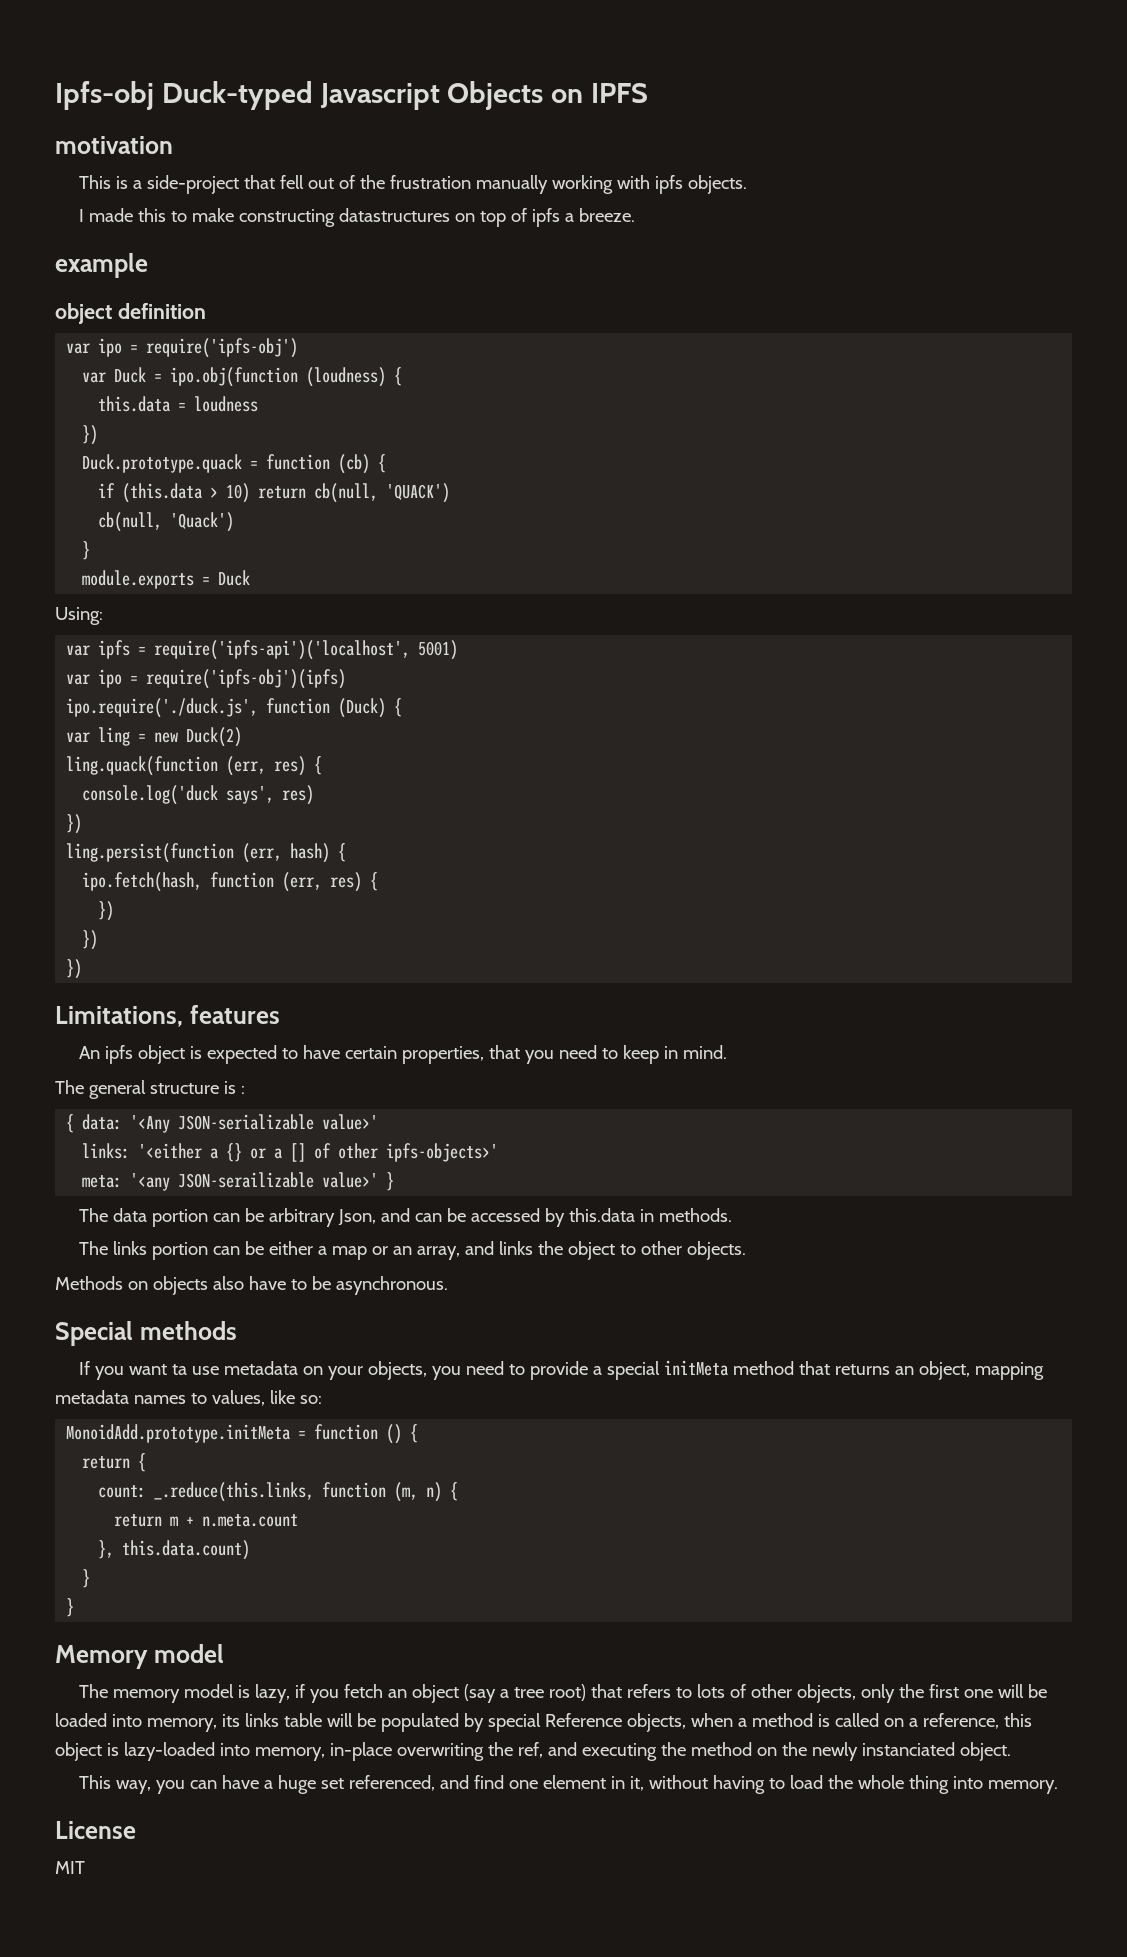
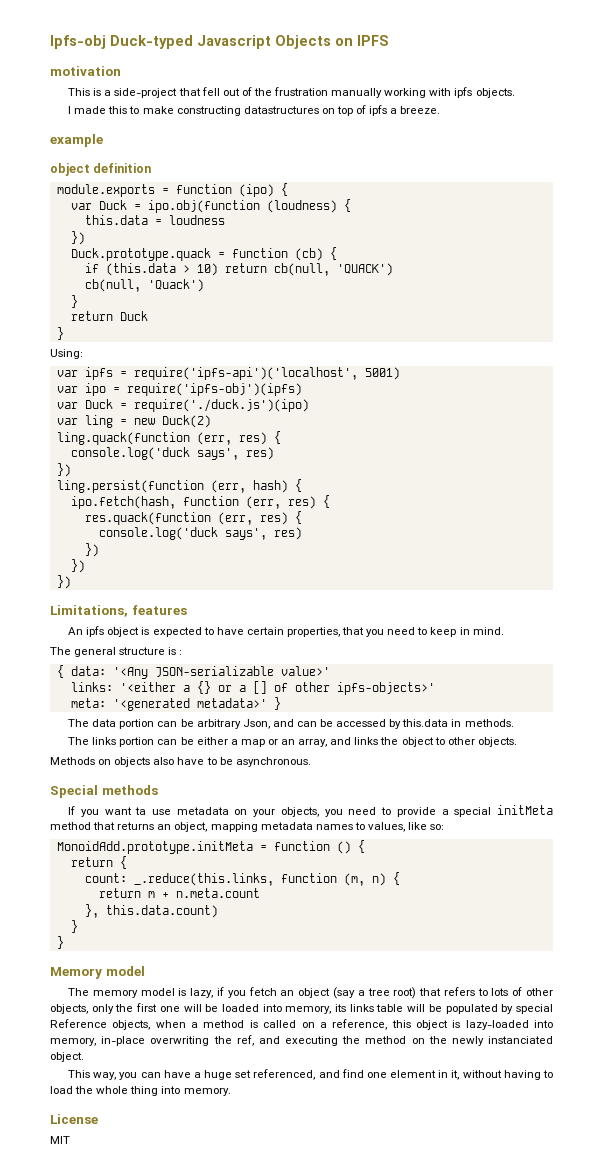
[66,338,299,358] var ipo = require('ipfs-obj') -> [56,183,288,197] module.exports = function (ipo) {
[82,570,251,589] module.exports = Duck -> [70,311,148,321] [56,327,64,340] return Duck // }
[66,698,403,718] ipo.require('./duck.js', function (Duck) { -> [56,399,309,412] var Duck = require('./duck.js')(ipo)
(379, 881) none -> [84,511,302,525] [98,527,302,540] // res.quack(function (err, res) { // console.log('duck says', res)
[130,1172,379,1191] '<any JSON-serailizable value>' -> [112,698,267,711] '<generated metadata>'

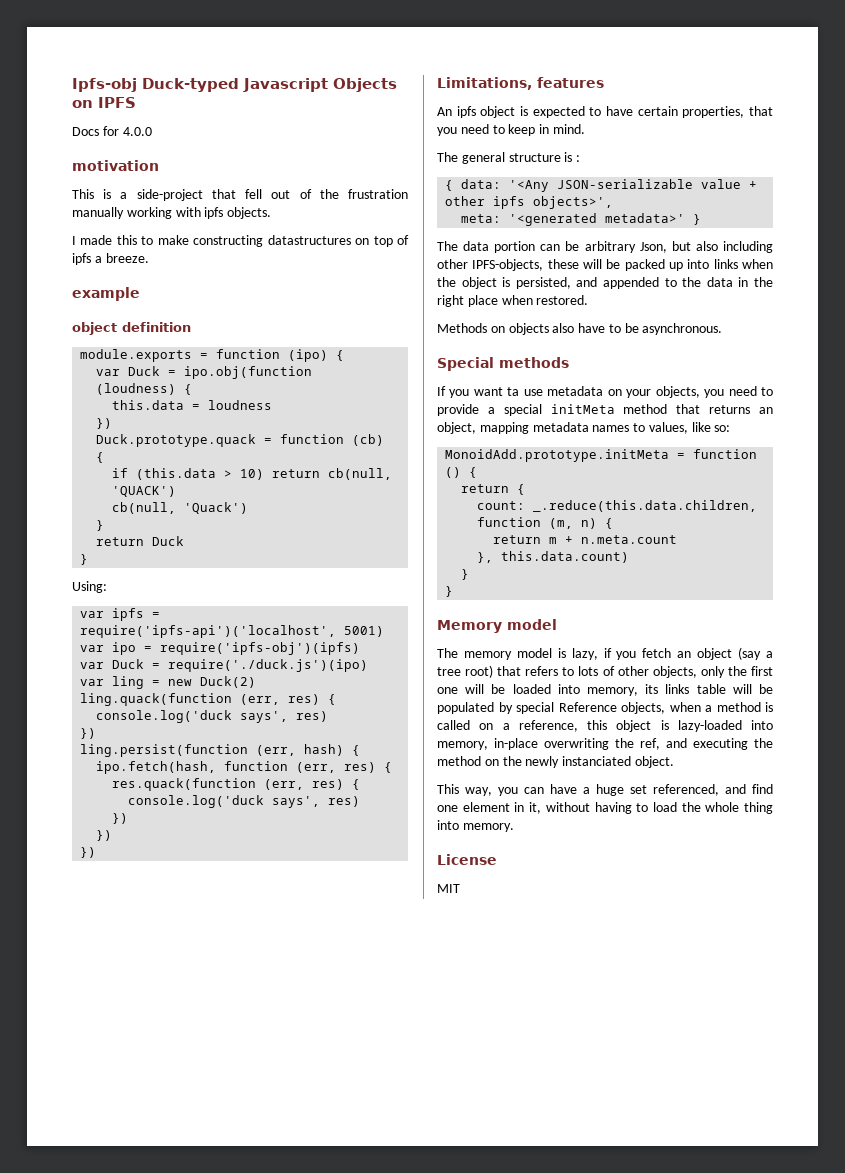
(389, 40) none -> [72,126,152,136] // Docs for 4.0.0
[280,666,330,676] [70,681,435,695] value>' // links: '<either a {} or a [] of other ipfs-objects>' -> [701,179,758,189] [445,196,614,209] value + other ipfs objects>',
[272,719,514,729] [68,737,517,747] and can be accessed by this.data in methods. // The links portion can be either a map or an array, and links the object to other objects. -> [671,241,773,253] [437,259,773,271] [437,277,773,289] [437,295,589,307] but also including other IPFS-objects, these will be packed up into links when the object is persisted, and appended to the data in the right place when restored.
[133,873,274,886] _.reduce(this.links, -> [533,500,758,512] _.reduce(this.data.children,

